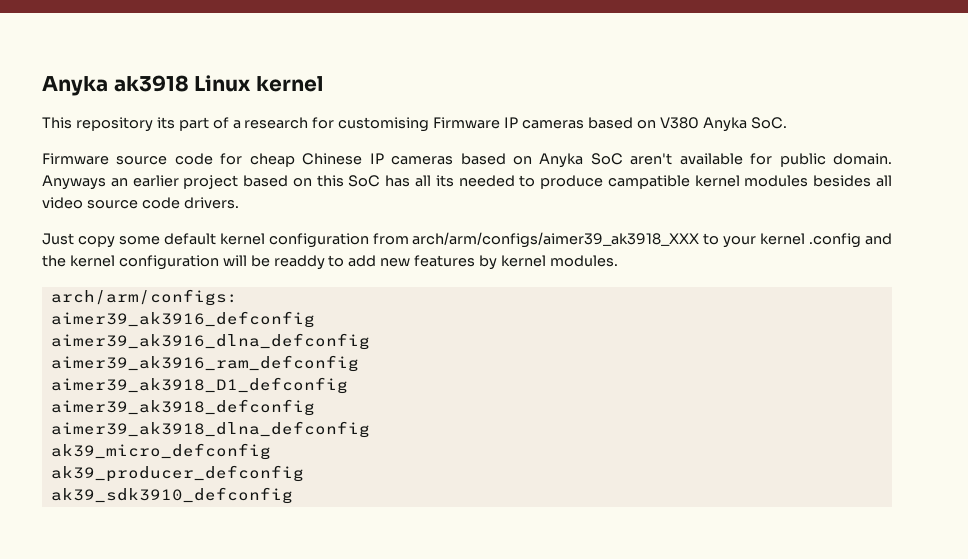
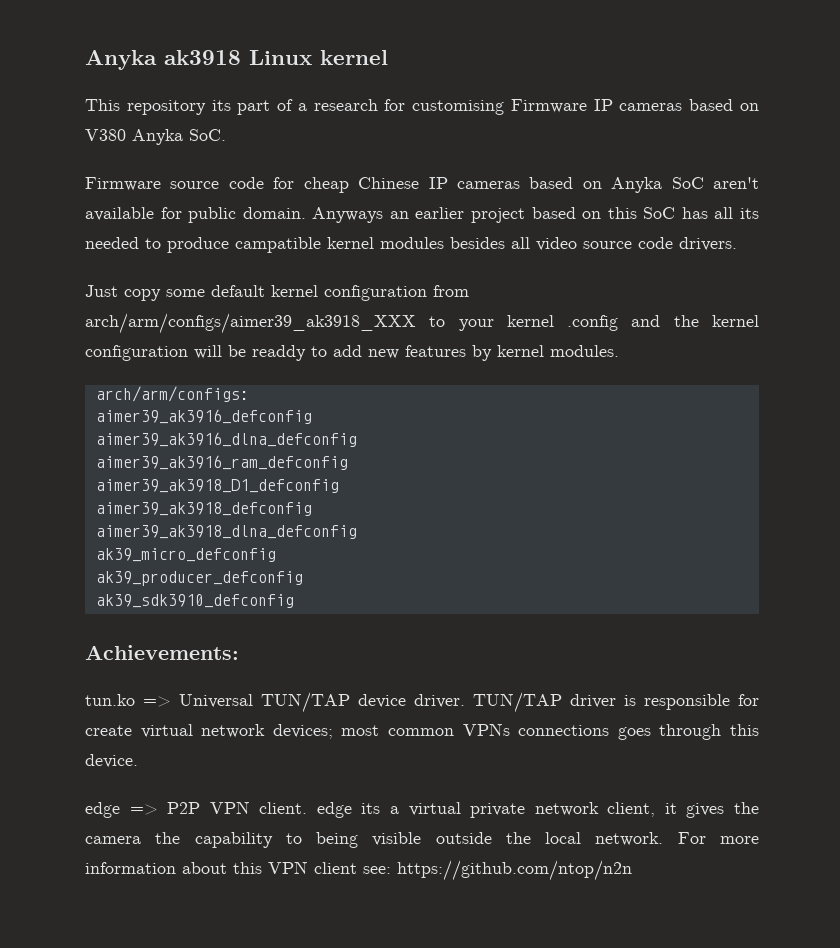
(293, 495) none -> [85,645,239,660] [85,692,759,713] [85,723,760,740] [85,754,138,768] [85,801,759,818] [85,832,759,848] [85,860,632,881] // Achievements: // tun.ko => Universal TUN/TAP device driver. TUN/TAP driver is responsible for create virtual network devices; most common VPNs connections goes through this device. // edge => P2P VPN client. edge its a virtual private network client, it gives the camera the capability to being visible outside the local network. For more information about this VPN client see: https://github.com/ntop/n2n

